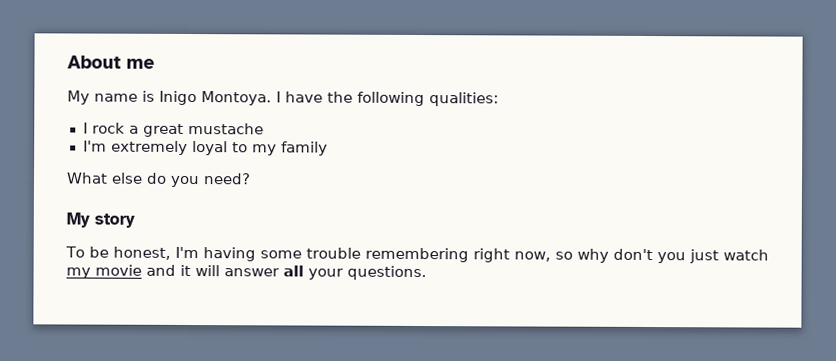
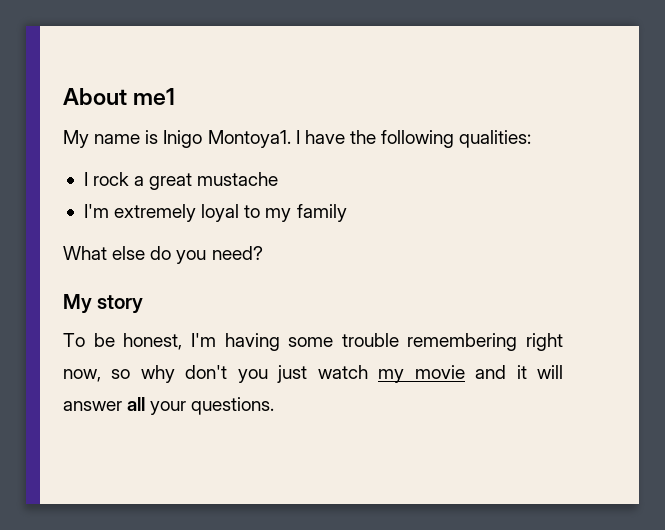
[126,58,155,69] me -> [133,88,176,105] me1
[201,91,272,106] Montoya. -> [207,130,291,148] Montoya1.

